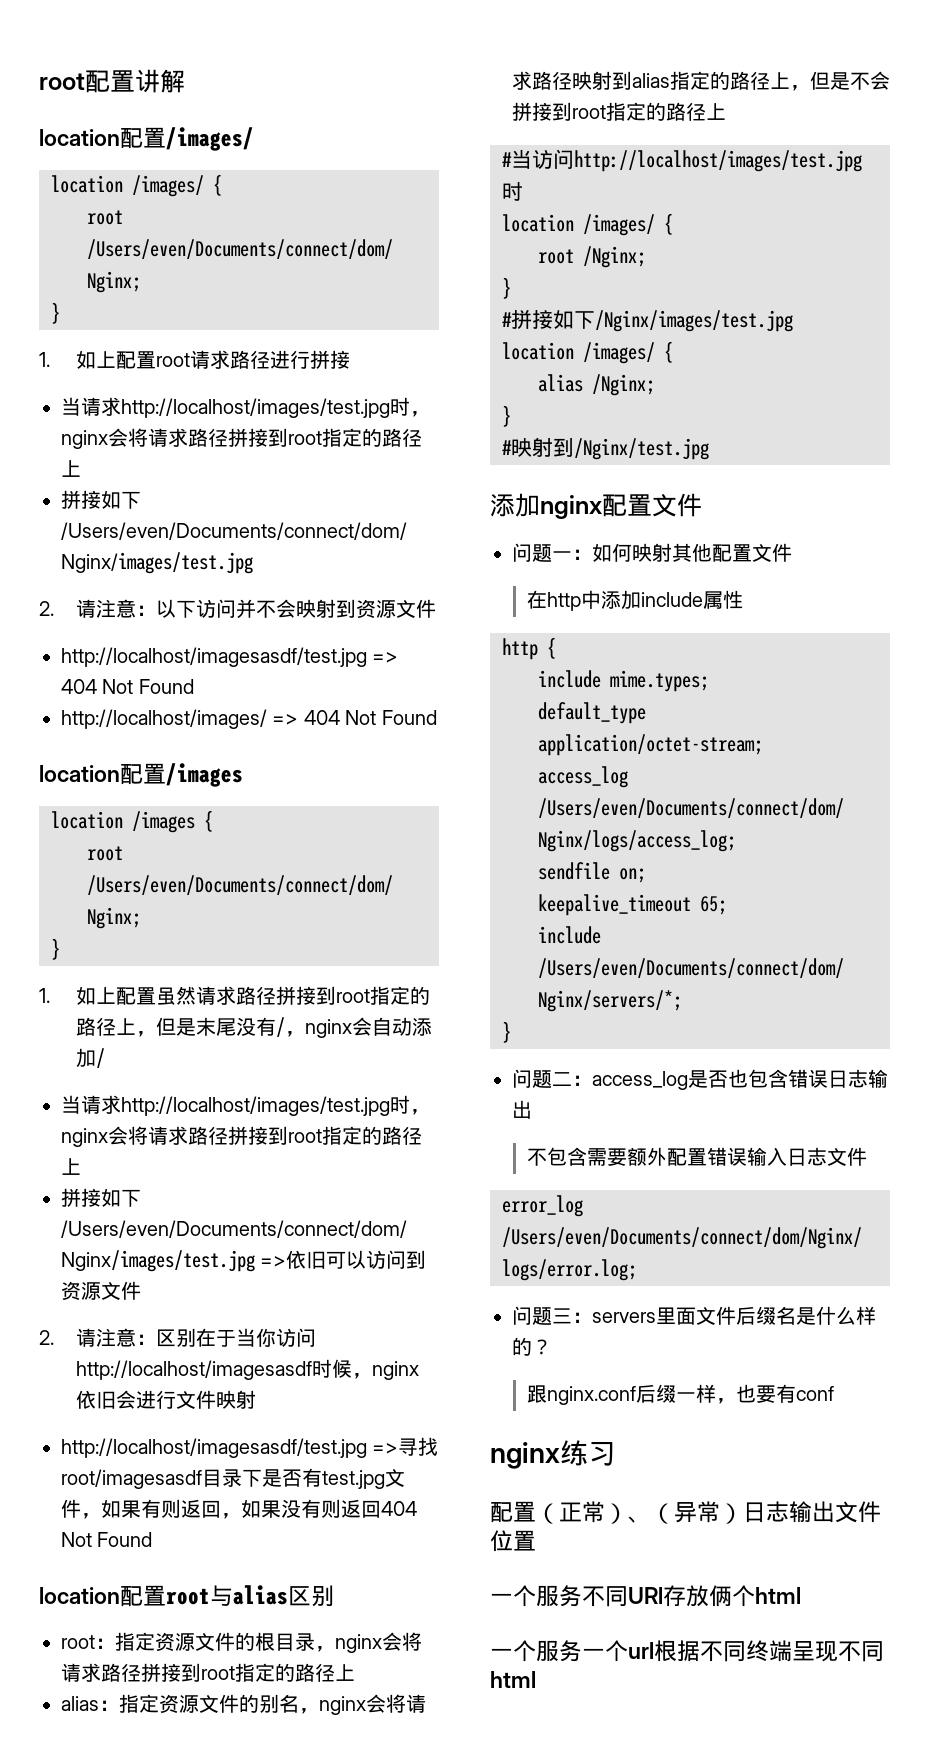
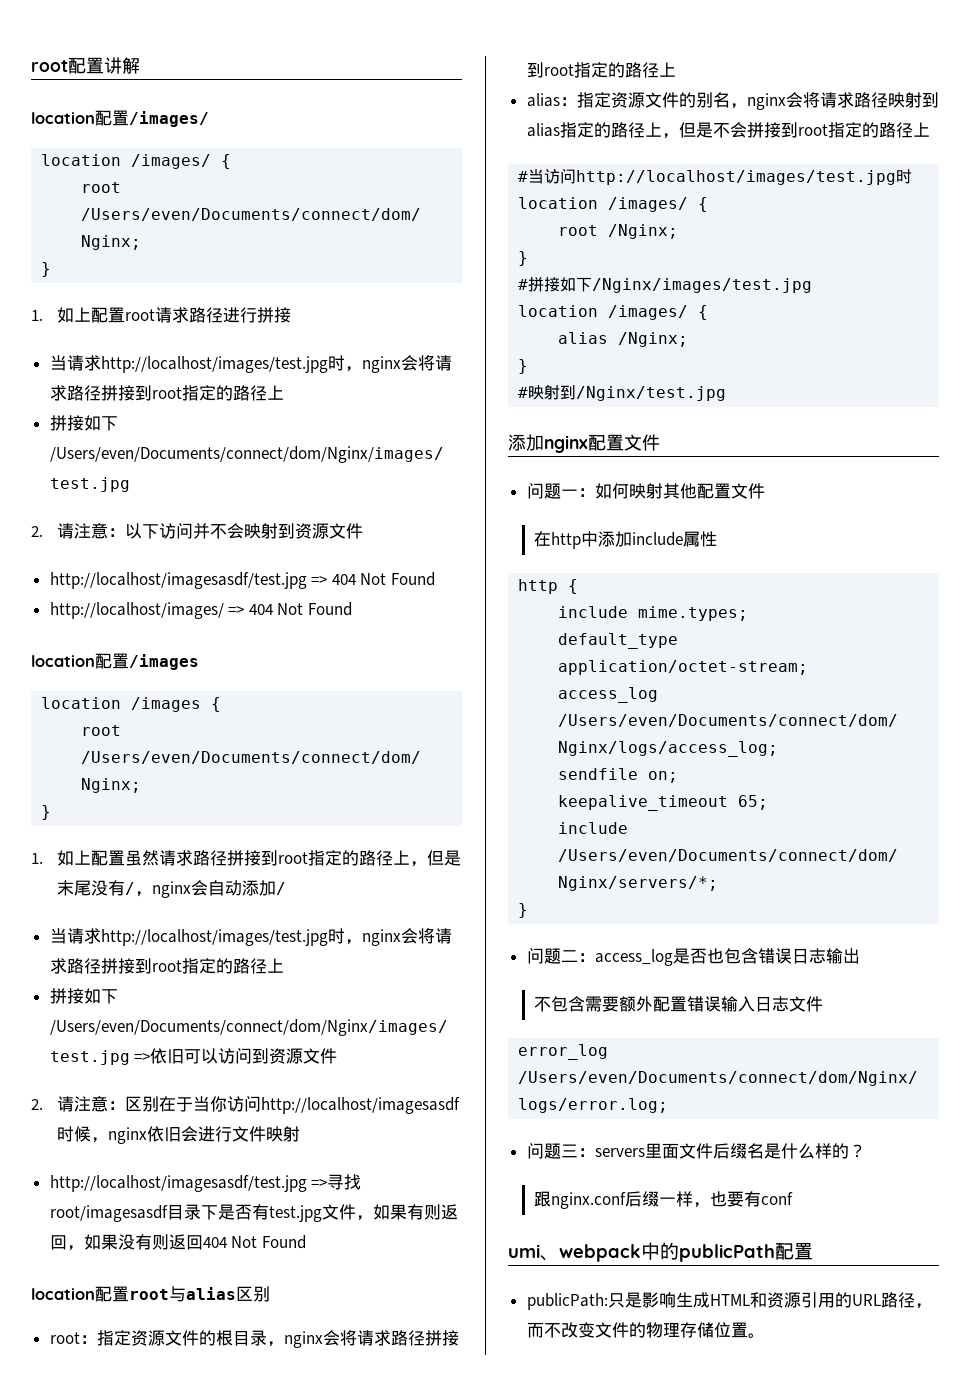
[490,1440,616,1469] [490,1501,881,1524] [490,1530,536,1552] [490,1585,801,1607] [490,1640,884,1662] [490,1671,536,1688] nginx练习 // 配置（正常）、（异常）日志输出文件位置 // 一个服务不同URl存放俩个html // 一个服务一个url根据不同终端呈现不同html -> [508,1242,813,1262] [526,1292,932,1310] [526,1322,765,1338] umi、webpack中的publicPath配置 // publicPath:只是影响生成HTML和资源引用的URL路径，而不改变文件的物理存储位置。

